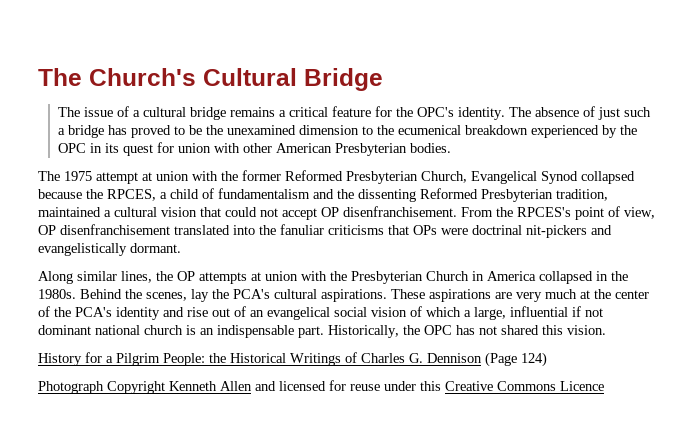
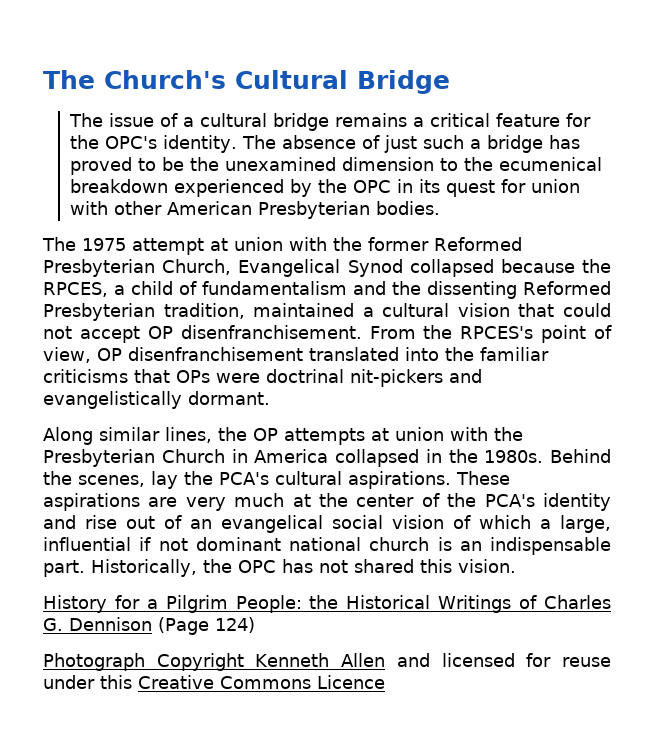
[280,224,324,235] fanuliar -> [480,347,549,361] familiar

